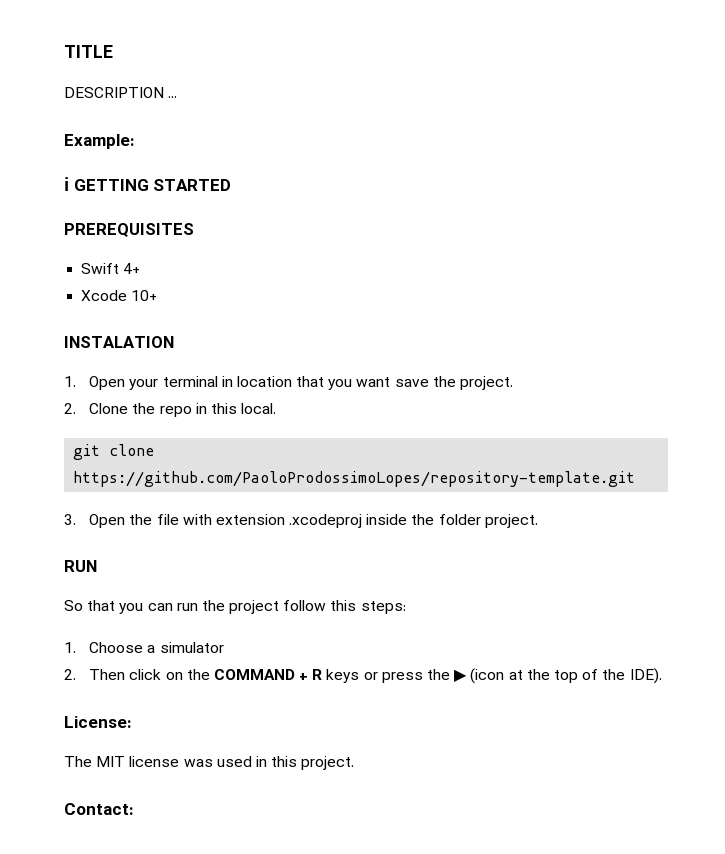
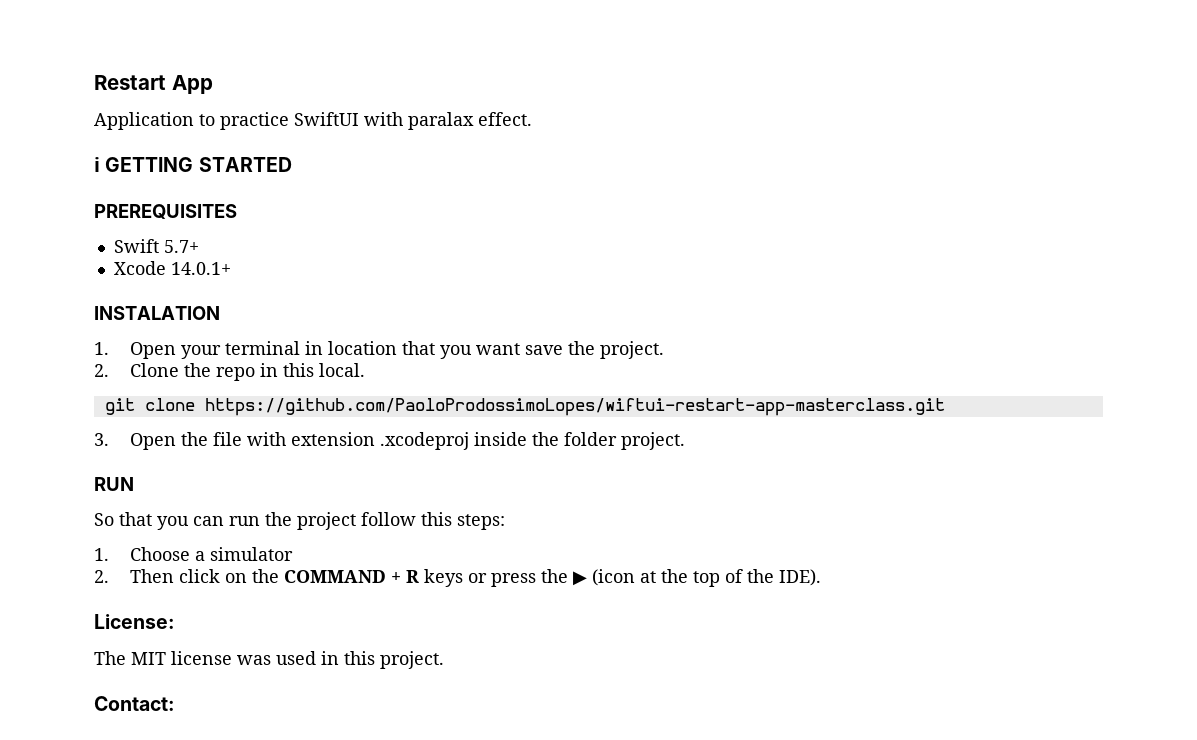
[64,45,113,58] [64,87,178,98] [64,134,135,149] TITLE // DESCRIPTION ... // Example: -> [94,75,213,94] [94,112,532,130] Restart App // Application to practice SwiftUI with paralax effect.
[123,263,141,274] 4+ -> [163,240,199,253] 5.7+
[131,290,158,301] 10+ -> [170,262,231,275] 14.0.1+
[73,471,636,487] https://github.com/PaoloProdossimoLopes/repository-template.git -> [204,398,945,416] https://github.com/PaoloProdossimoLopes/wiftui-restart-app-masterclass.git

